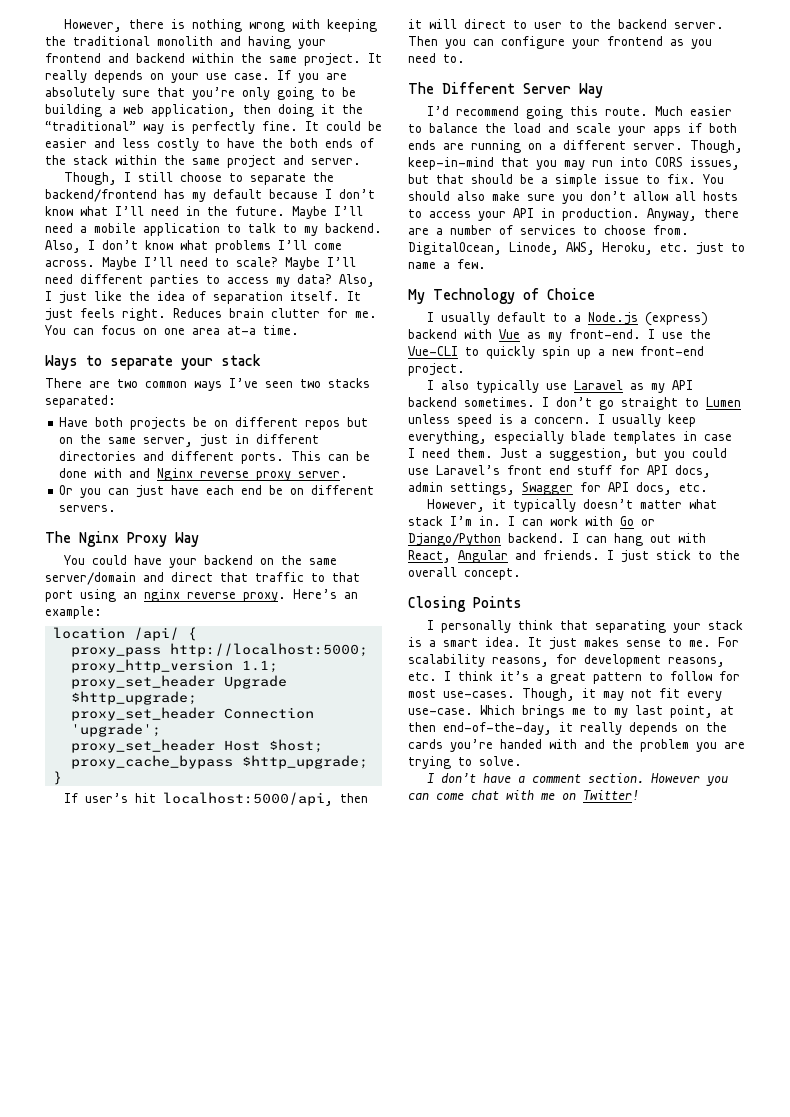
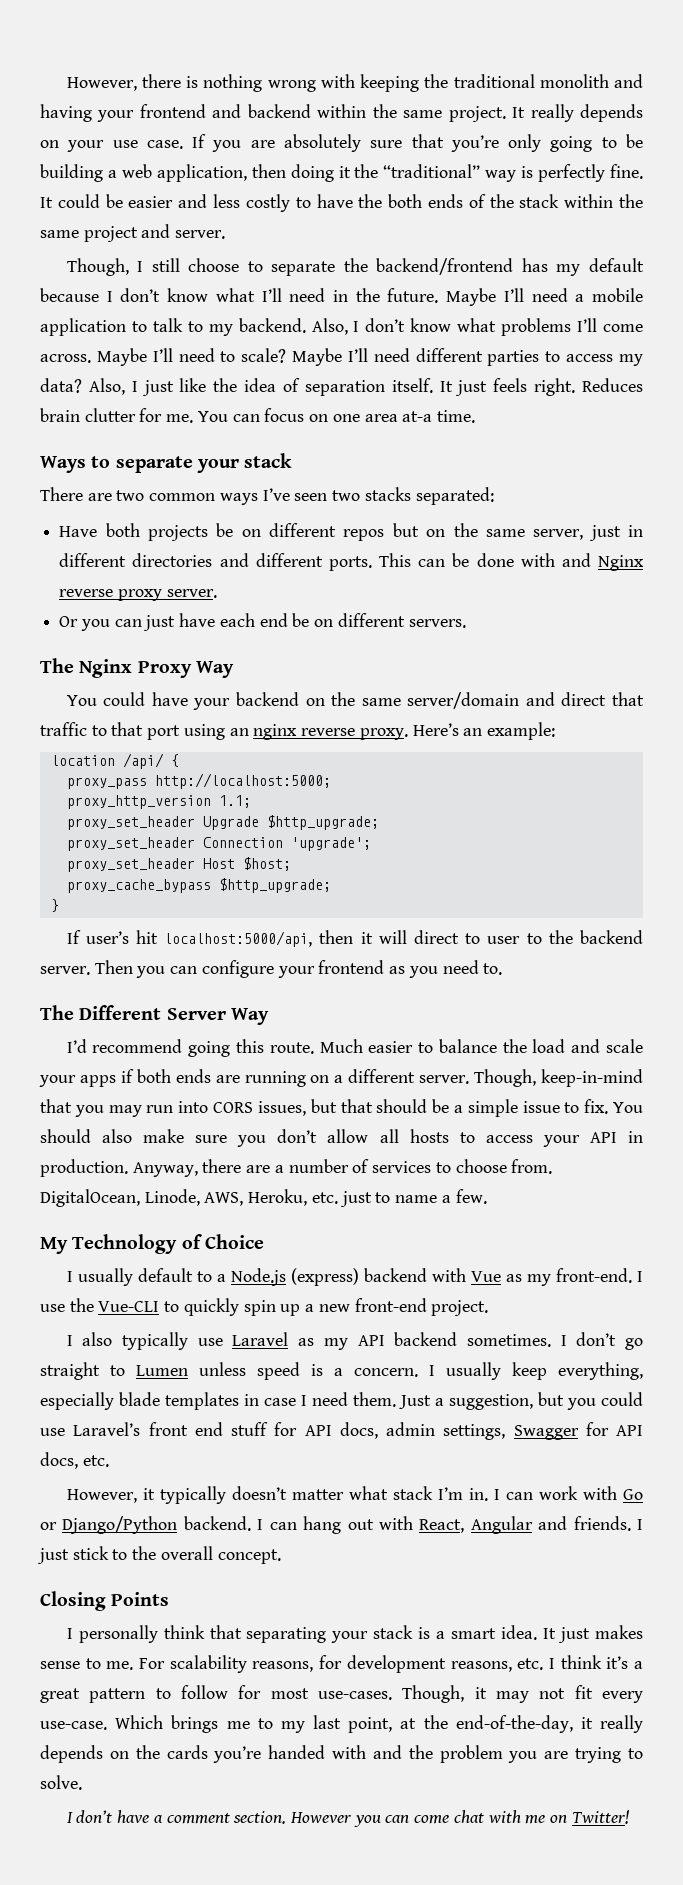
[408,722,436,732] then -> [423,1715,448,1729] the

